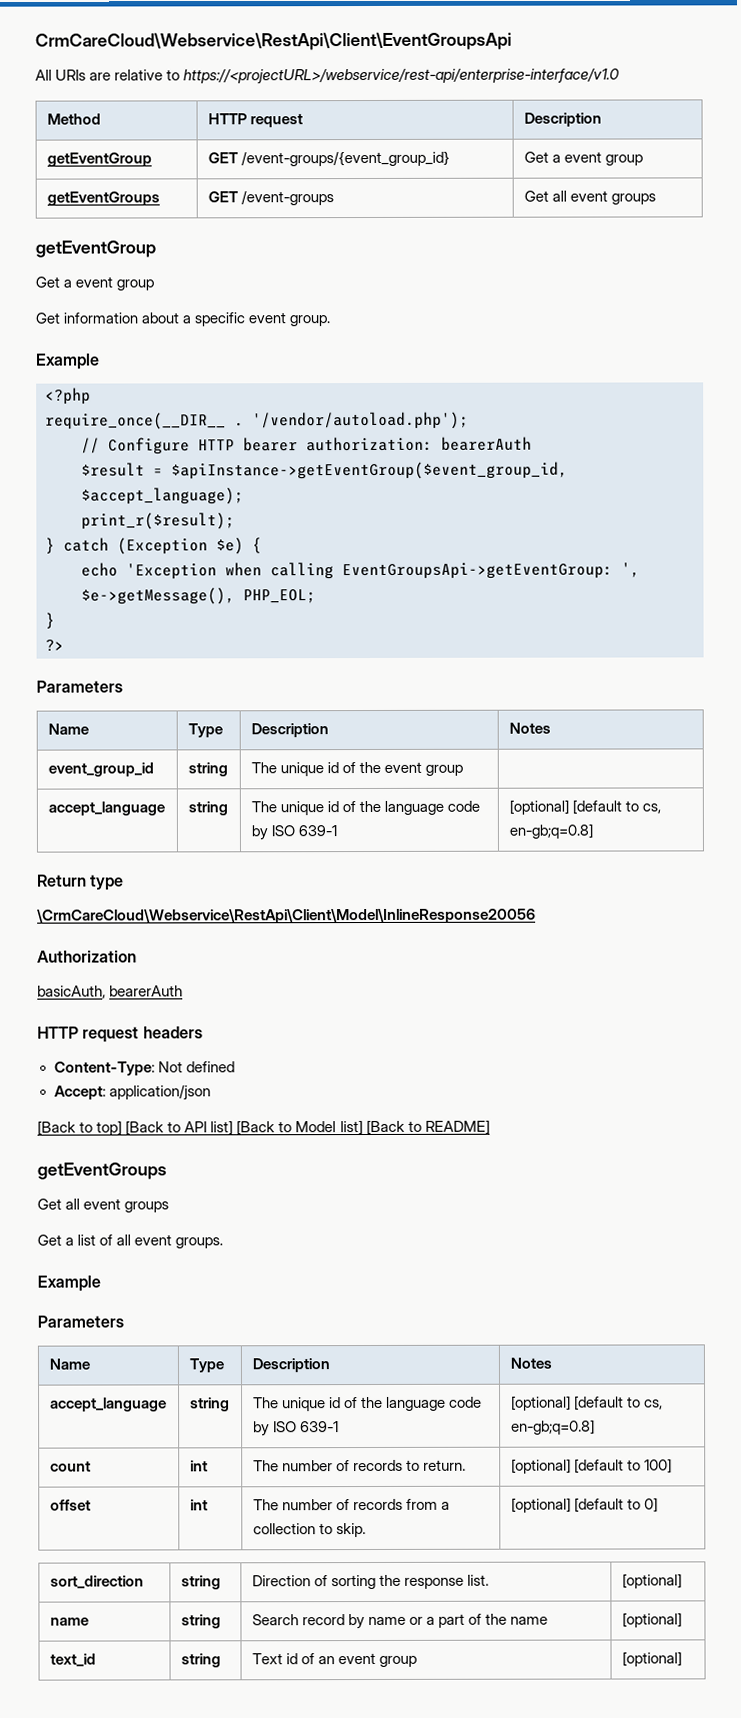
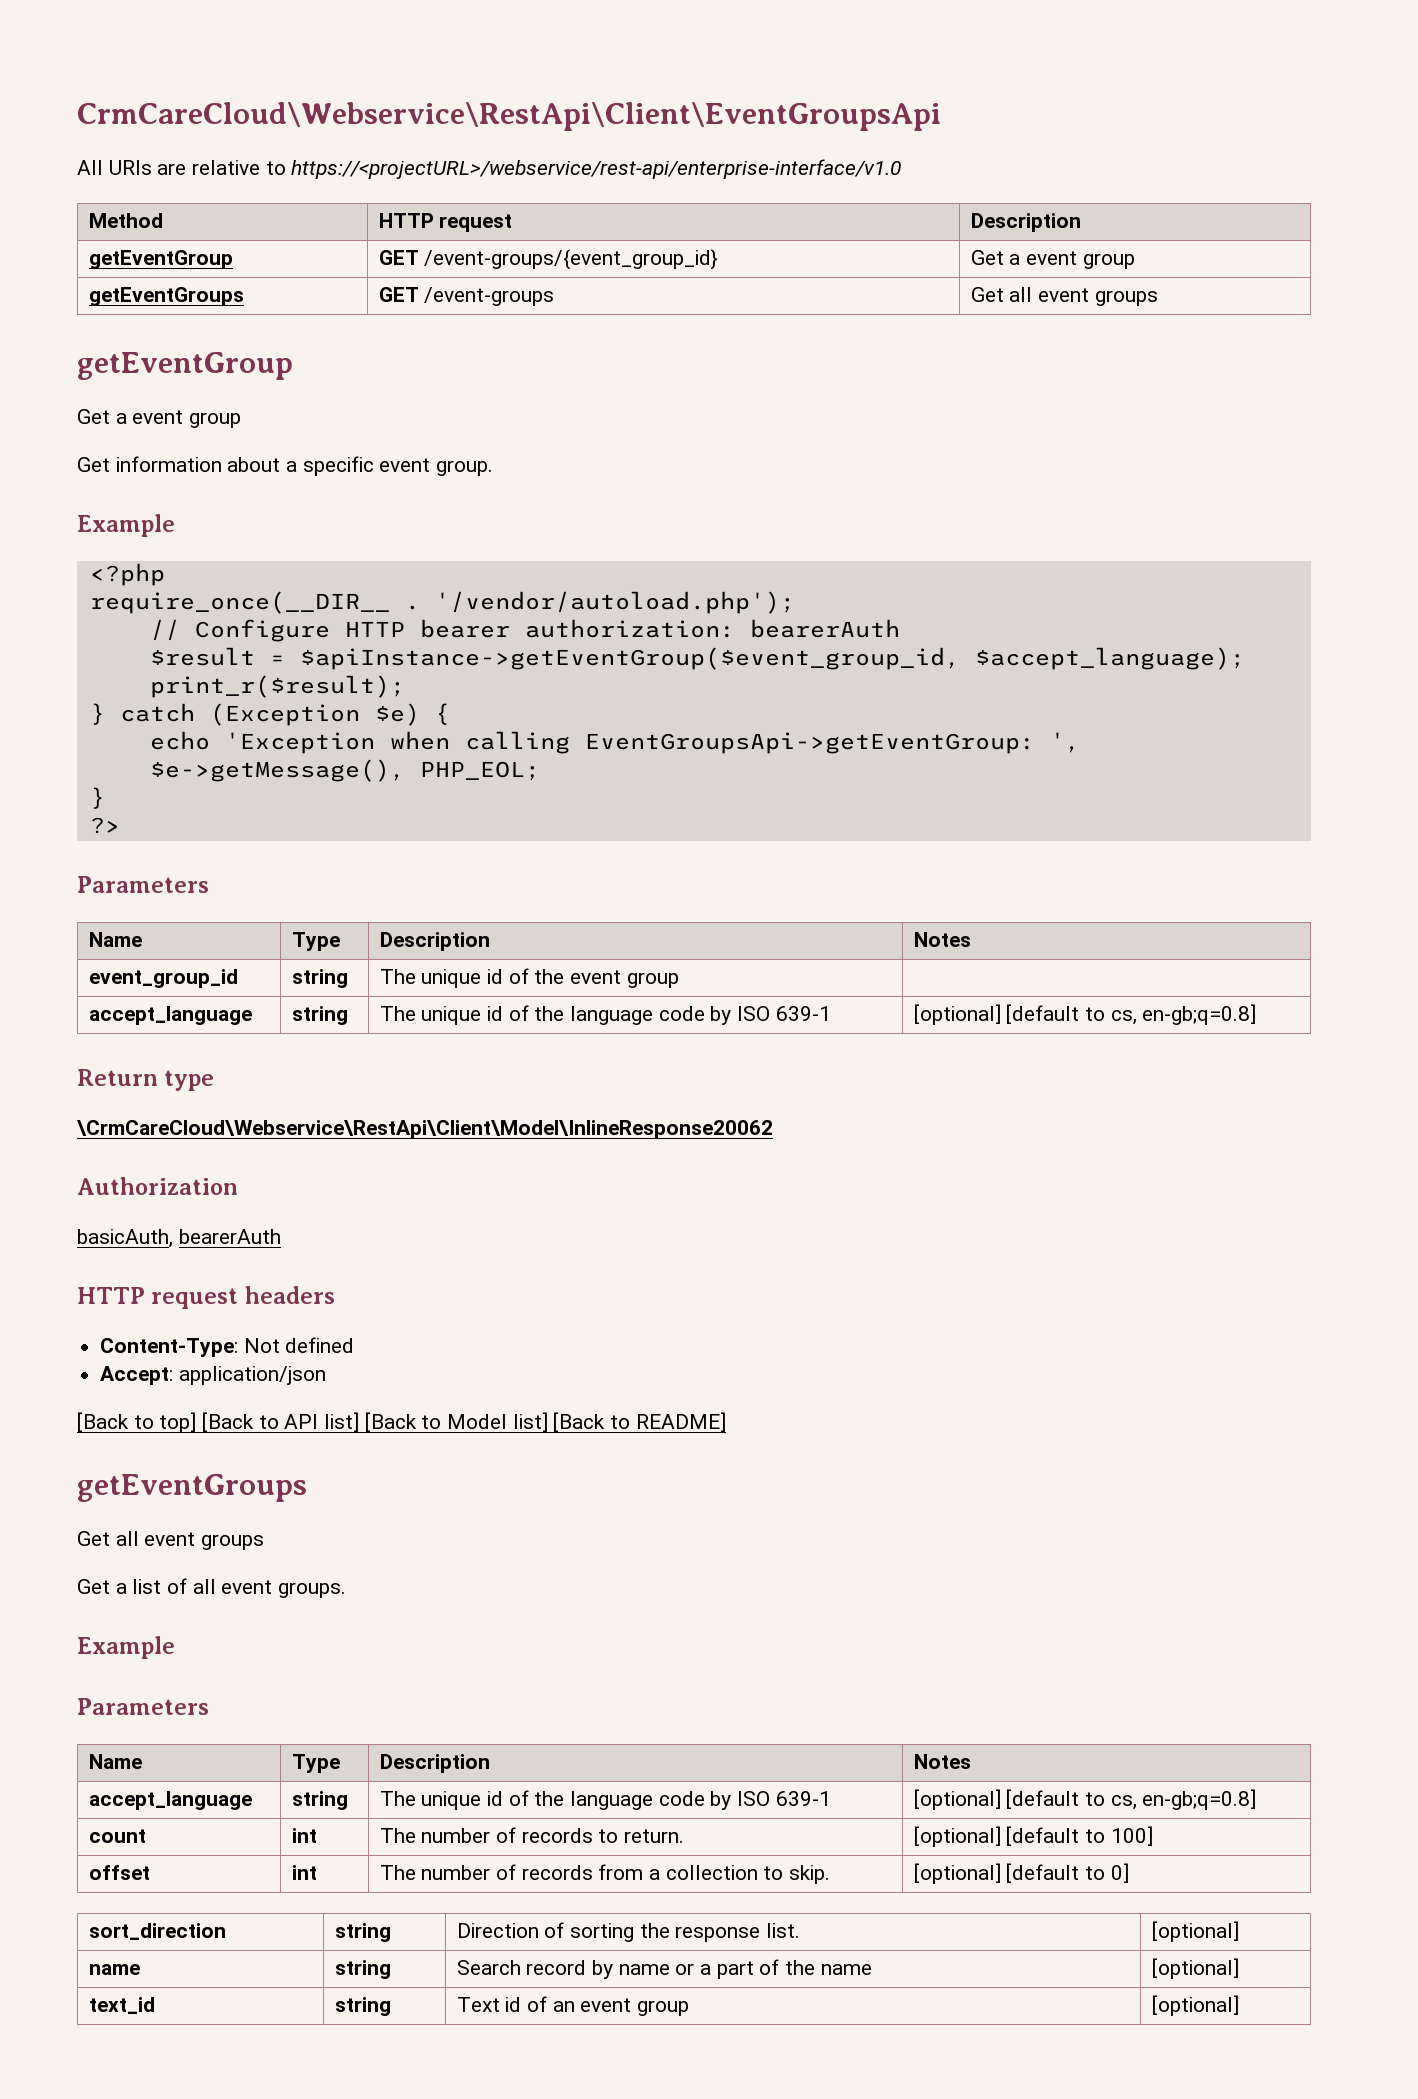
[37,907,536,924] \CrmCareCloud\Webservice\RestApi\Client\Model\InlineResponse20056 -> [77,1120,773,1139] \CrmCareCloud\Webservice\RestApi\Client\Model\InlineResponse20062

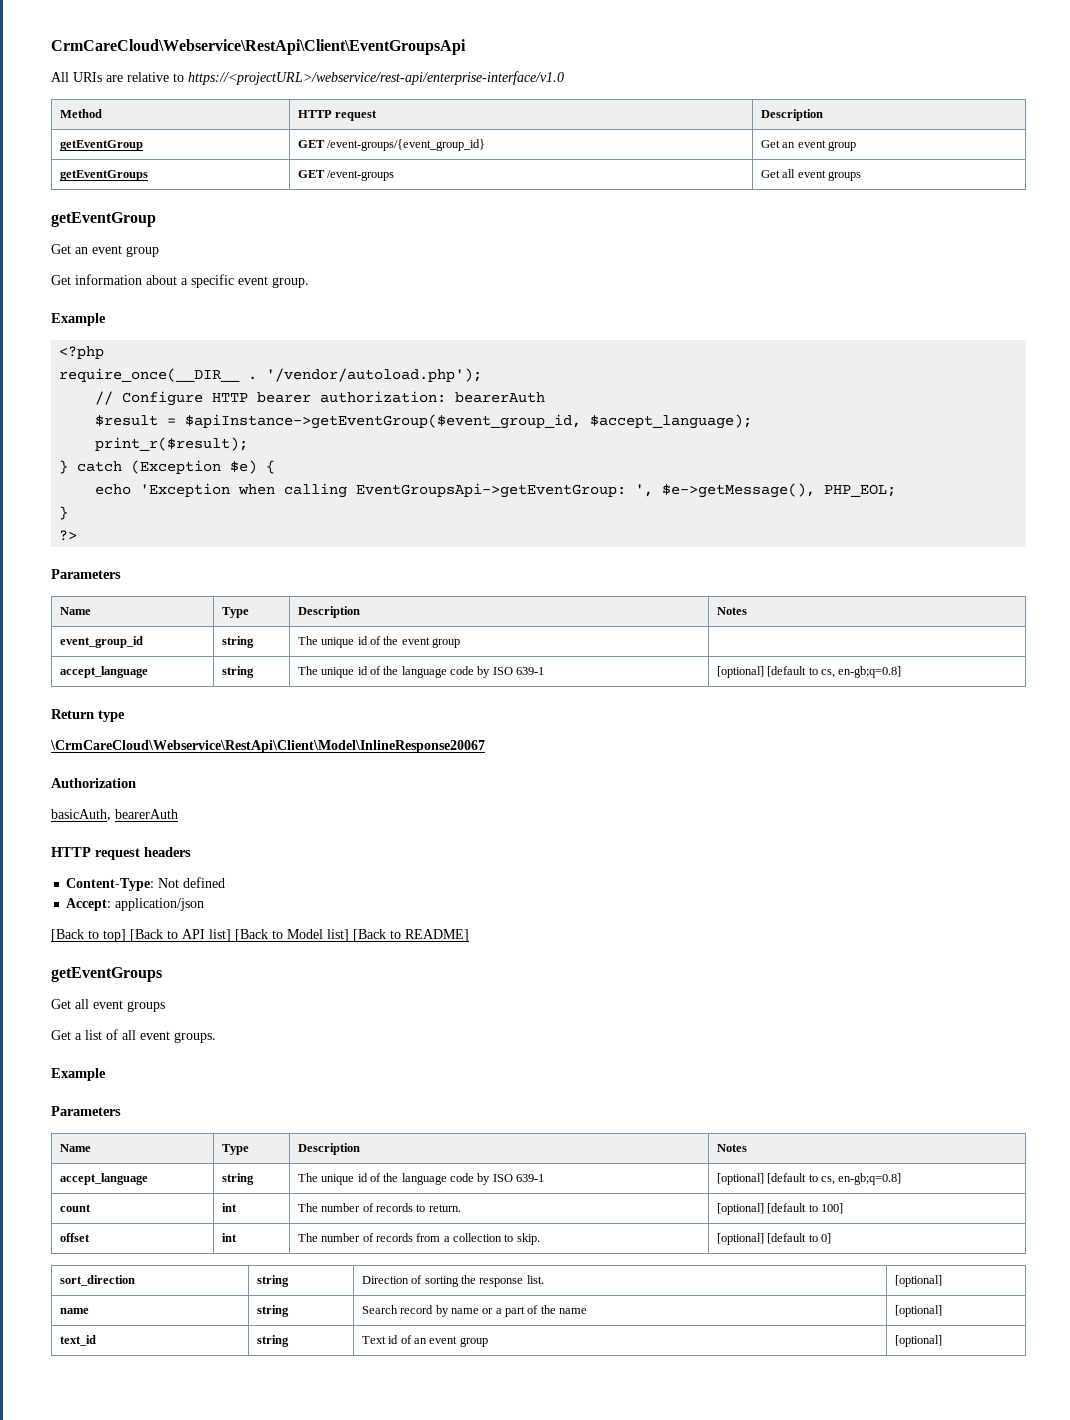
[1009,254,1021,265] a -> [782,142,796,148] an
[115,413,127,424] a -> [75,247,88,254] an
[77,1120,773,1139] \CrmCareCloud\Webservice\RestApi\Client\Model\InlineResponse20062 -> [50,740,485,753] \CrmCareCloud\Webservice\RestApi\Client\Model\InlineResponse20067

